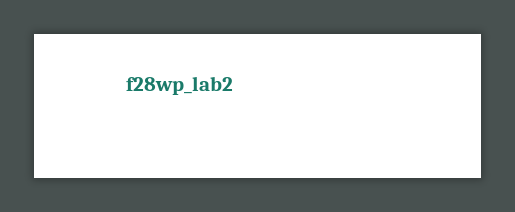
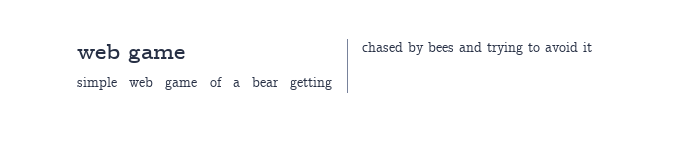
[126,76,233,95] f28wp_lab2 -> [77,44,185,63] [77,77,332,90] [362,42,592,55] web game // simple web game of a bear getting chased by bees and trying to avoid it

